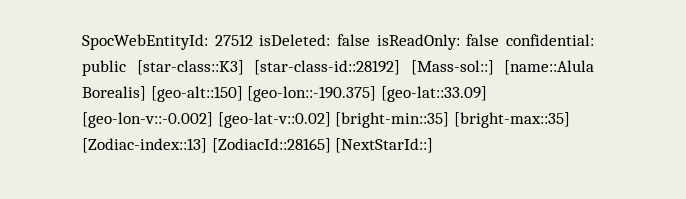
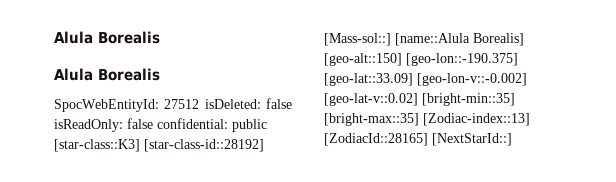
(82, 42) none -> [54,31,160,44] [54,68,160,81] Alula Borealis // Alula Borealis //

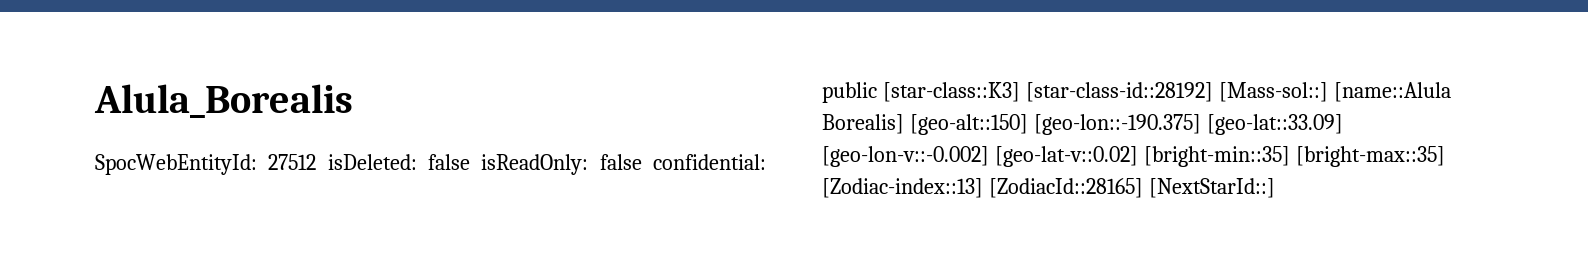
[54,31,160,44] [54,68,160,81] Alula Borealis // Alula Borealis -> [94,84,353,118] Alula_Borealis

